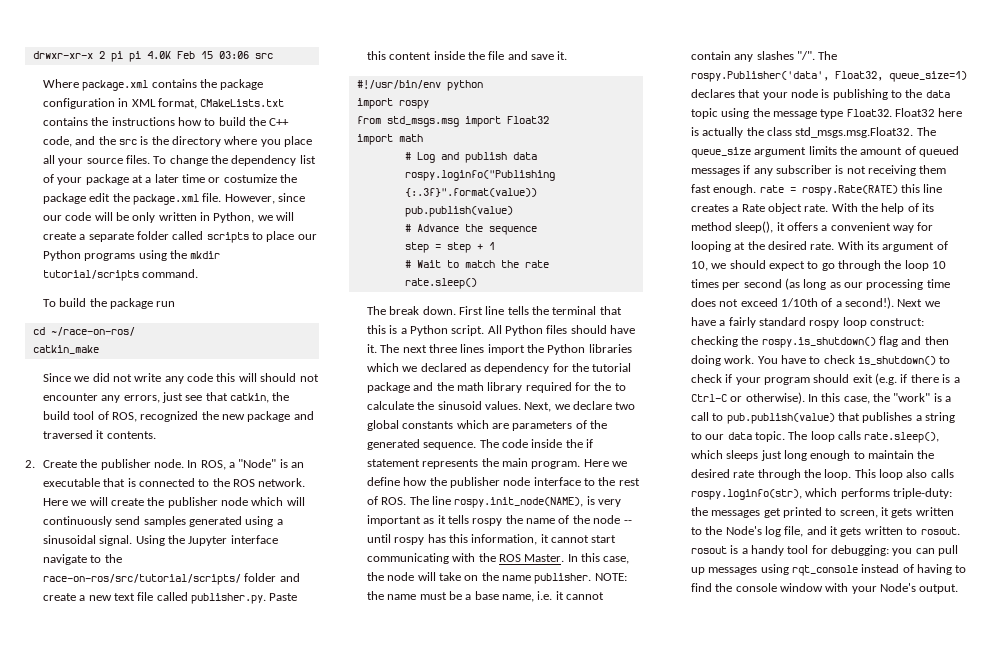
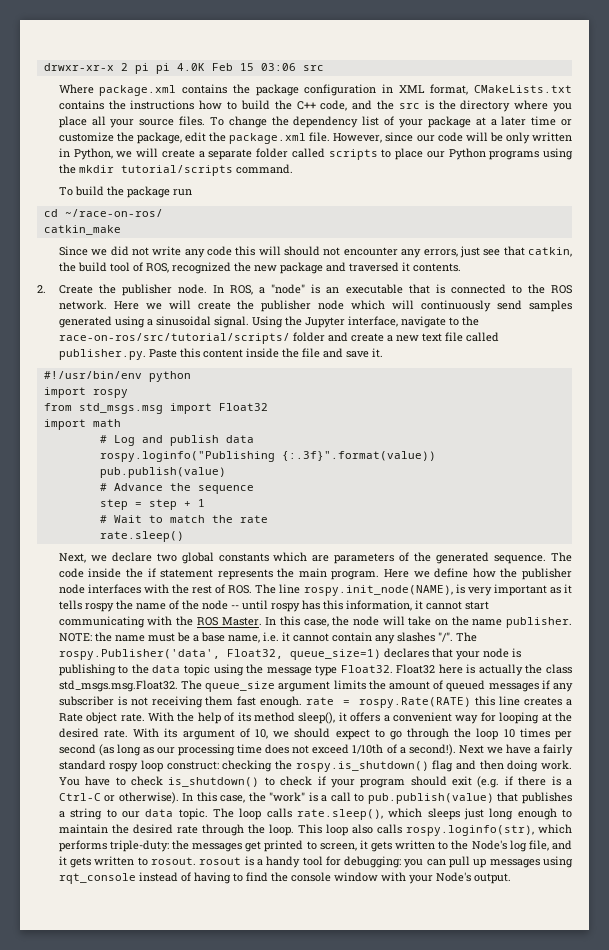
[223,174,298,183] [42,193,86,204] costumize the package -> [58,132,182,144] customize the package,
[238,459,277,468] "Node" -> [271,284,306,294] "node"
[230,535,278,544] interface -> [347,316,398,327] interface,
[366,306,622,315] [366,325,636,336] [366,344,632,355] [366,363,632,374] [366,382,626,393] [366,401,521,410] The break down. First line tells the terminal that this is a Python script. All Python files should have it. The next three lines import the Python libraries which we declared as dependency for the tutorial package and the math library required for the to calculate the sinusoid values. -> (184, 536) none
[533,477,596,486] interface to -> [87,584,169,594] interfaces with

